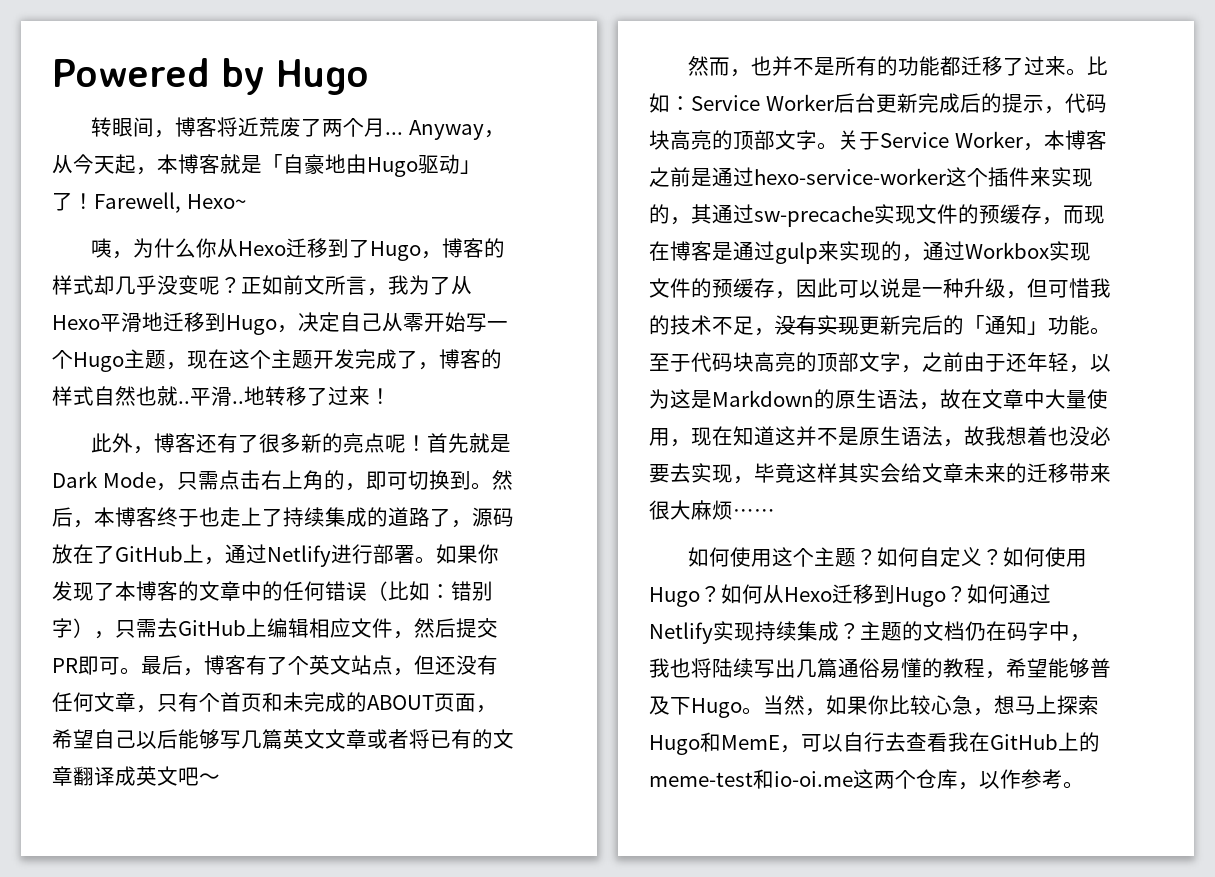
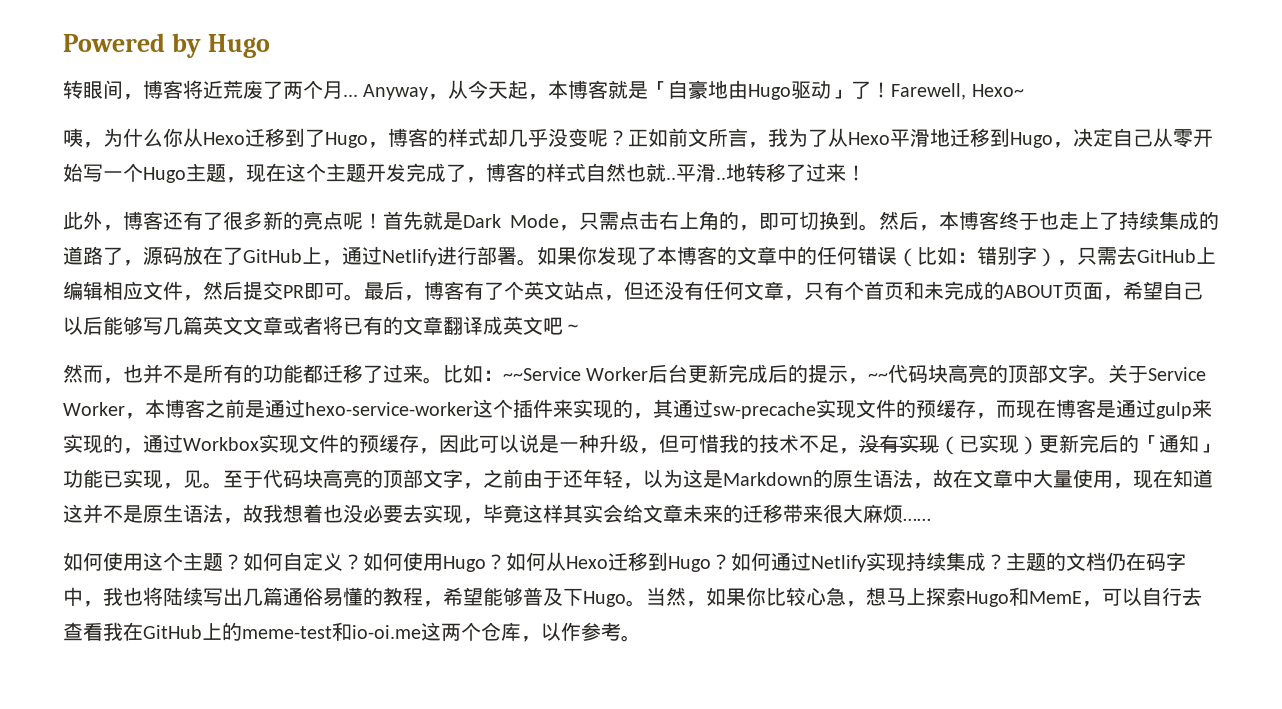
[691,95,760,111] Service -> [503,367,581,381] ~~Service
(1065, 110) none -> [868,373,889,381] ~~
(859, 325) none -> [939,434,1039,455] （已实现）
(1090, 325) none -> [103,469,203,489] 已实现，见

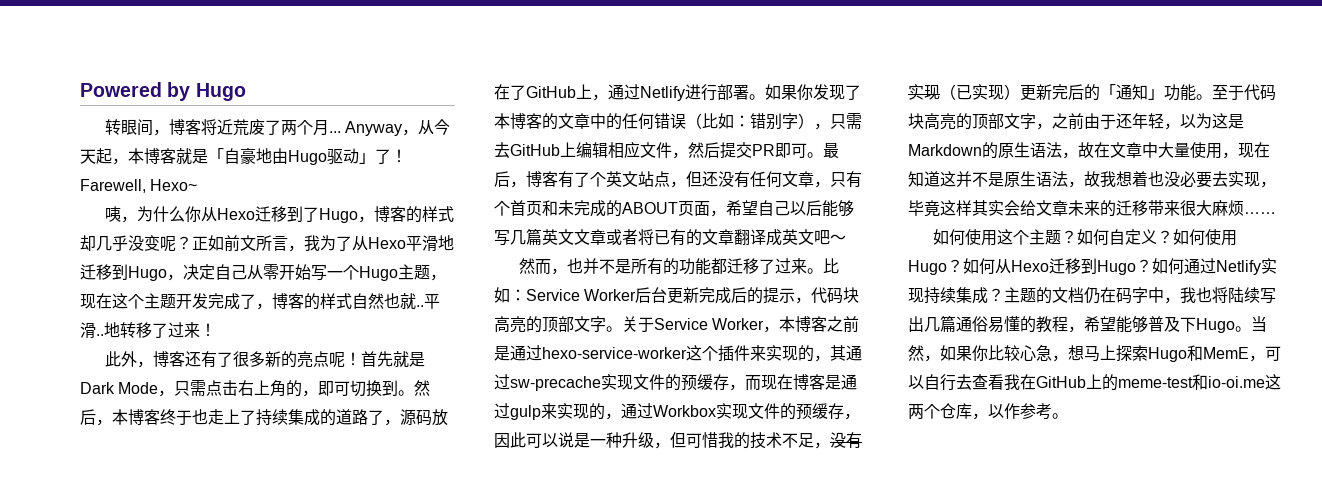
[503,367,581,381] ~~Service -> [526,289,580,301] Service
[868,373,889,381] ~~ -> (812, 300) none
[103,469,203,489] 已实现，见 -> (1196, 92) none

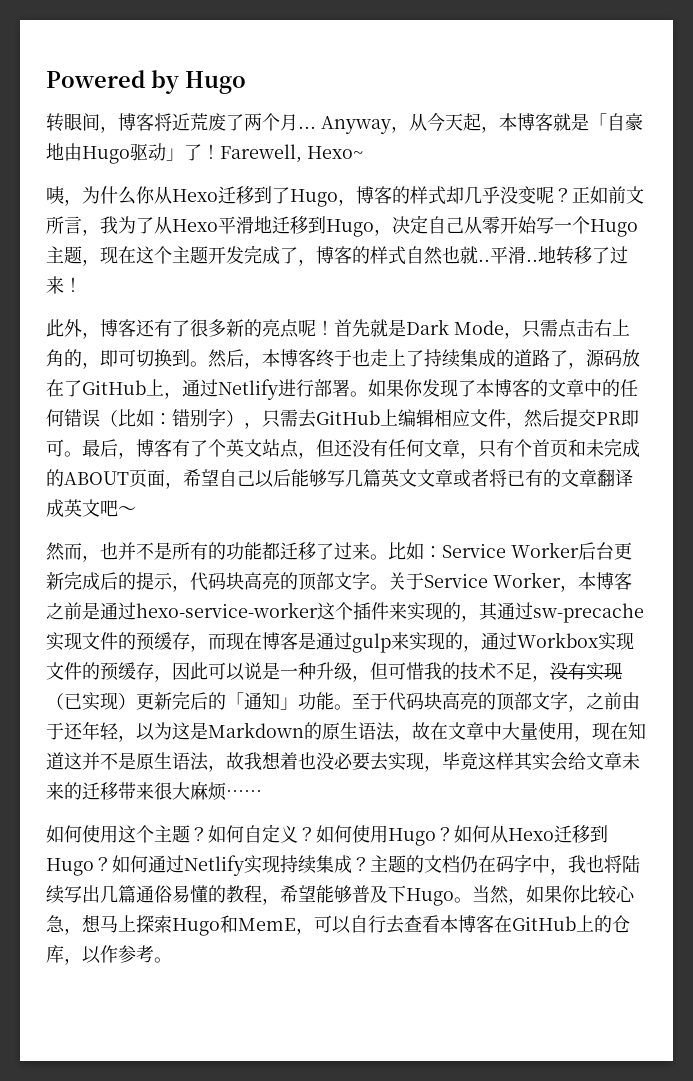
[1004,374,1020,390] 我 -> [440,915,494,933] 本博客
[1118,374,1281,390] [908,404,940,419] meme-test和io-oi.me这两个 -> (612, 924) none

